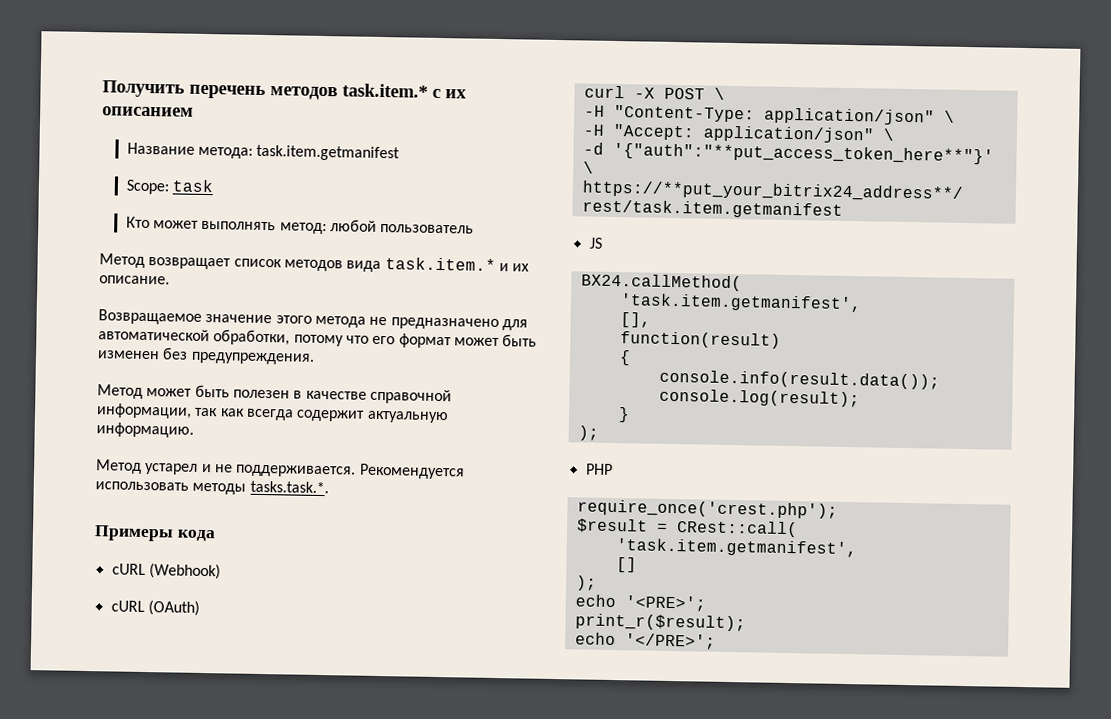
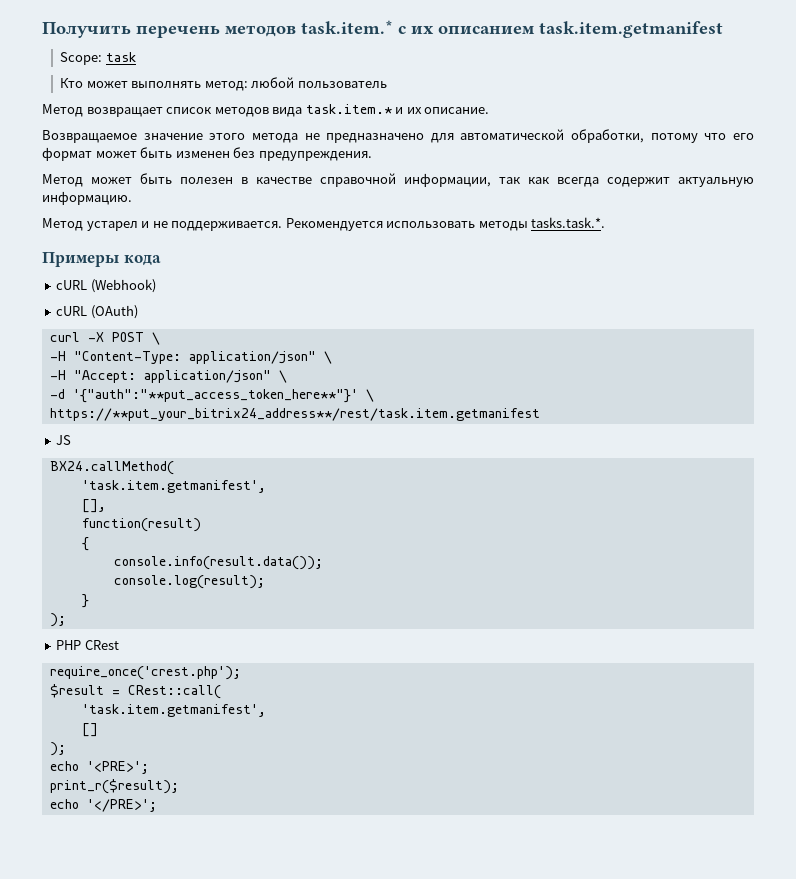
[126,142,253,159] // Название метода: -> (535, 29) none
(613, 469) none -> [84,640,119,650] CRest

